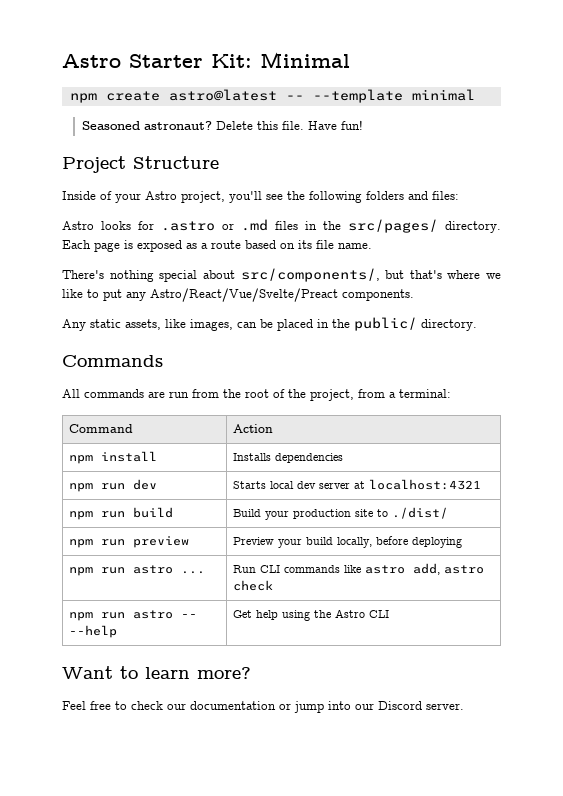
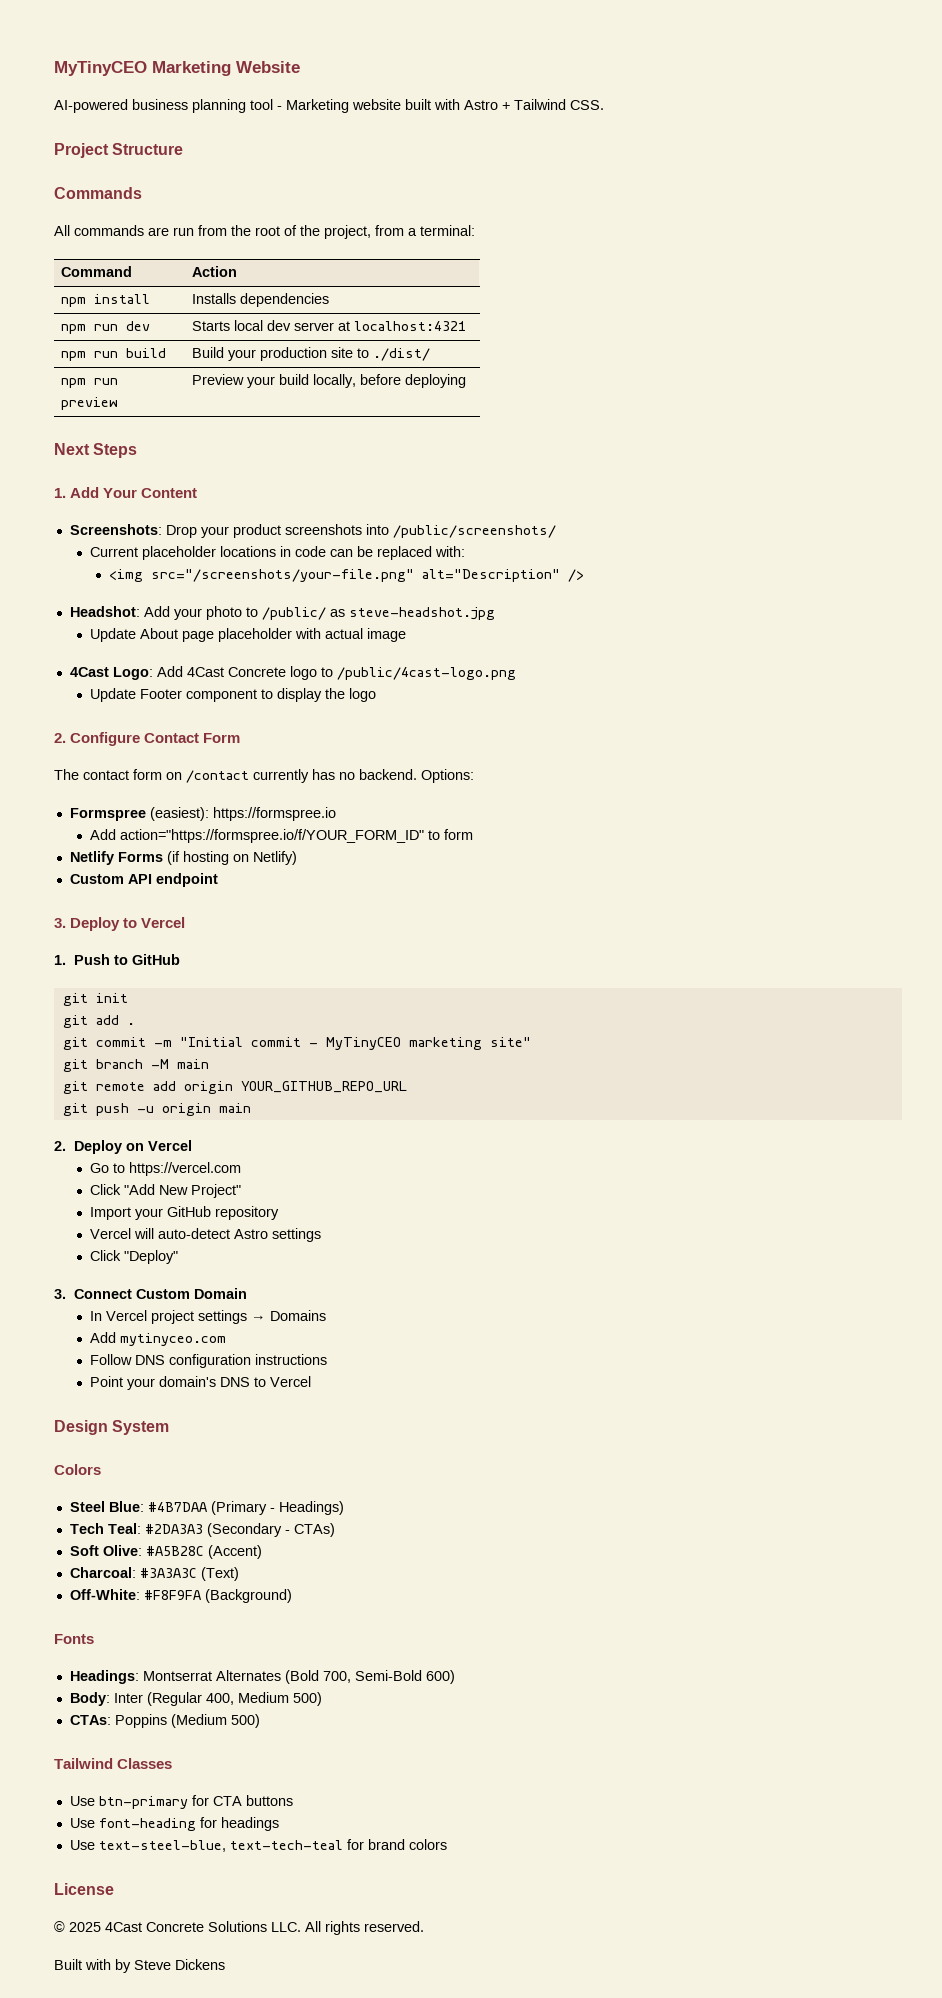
[62,52,350,68] [69,89,475,103] [81,120,363,130] [62,156,219,173] [62,191,459,203] [62,219,501,233] [62,240,372,252] [62,268,501,282] [62,288,414,302] [62,317,477,331] Astro Starter Kit: Minimal // npm create astro@latest -- --template minimal // Seasoned astronaut? Delete this file. Have fun! // Project Structure // Inside of your Astro project, you'll see the following folders and files: // Astro looks for .astro or .md files in the src/pages/ directory. Each page is exposed as a route based on its file name. // There's nothing special about src/components/, but that's where we like to put any Astro/React/Vue/Svelte/Preact components. // Any static assets, like images, can be placed in the public/ directory. -> [54,61,300,76] [54,99,604,113] [54,143,184,158] MyTinyCEO Marketing Website // AI-powered business planning tool - Marketing website built with Astro + Tailwind CSS. // Project Structure
[68,565,205,576] [232,563,484,575] [232,580,273,591] [68,610,197,621] [68,625,117,638] [232,609,389,621] [62,666,251,679] [62,701,464,713] // npm run astro ... | Run CLI commands like astro add, astro check // npm run astro -- --help | Get help using the Astro CLI // Want to learn more? // Feel free to check our documentation or jump into our Discord server. -> [54,443,138,458] [54,487,198,498] [69,524,556,538] [89,546,465,560] [109,569,585,582] [69,606,495,620] [89,628,406,642] [69,666,516,680] [89,688,376,702] [54,732,241,746] [54,769,474,783] [69,807,336,821] [89,829,473,843] [69,851,297,865] [69,873,218,887] [54,917,186,931] [54,954,180,965] [62,993,128,1006] [62,1015,135,1028] [62,1037,531,1050] [62,1059,209,1072] [62,1081,407,1094] [62,1103,251,1116] [54,1140,192,1154] [89,1162,241,1176] [89,1184,241,1198] [89,1206,279,1220] [89,1228,321,1242] [89,1250,178,1264] [54,1288,247,1299] [89,1310,326,1324] [89,1332,226,1346] [89,1354,327,1368] [89,1376,311,1390] [54,1420,170,1435] [54,1464,101,1475] [69,1501,344,1515] [69,1523,335,1537] [69,1545,262,1559] [69,1567,239,1581] [69,1589,292,1603] [54,1634,94,1644] [69,1670,455,1684] [69,1692,322,1706] [69,1714,260,1728] [54,1758,173,1769] [69,1795,293,1809] [69,1817,279,1831] [69,1839,447,1852] [54,1883,114,1895] [54,1921,424,1935] [54,1959,225,1973] // Next Steps // 1. Add Your Content // Screenshots: Drop your product screenshots into /public/screenshots/ // Current placeholder locations in code can be replaced with: // <img src="/screenshots/your-file.png" alt="Description" /> // Headshot: Add your photo to /public/ as steve-headshot.jpg // Update About page placeholder with actual image // 4Cast Logo: Add 4Cast Concrete logo to /public/4cast-logo.png // Update Footer component to display the logo // 2. Configure Contact Form // The contact form on /contact currently has no backend. Options: // Formspree (easiest): https://formspree.io // Add action="https://formspree.io/f/YOUR_FORM_ID" to form // Netlify Forms (if hosting on Netlify) // Custom API endpoint // 3. Deploy to Vercel // 1. Push to GitHub // git init // git add . // git commit -m "Initial commit - MyTinyCEO marketing site" // git branch -M main // git remote add origin YOUR_GITHUB_REPO_URL // git push -u origin main // 2. Deploy on Vercel // Go to https://vercel.com // Click "Add New Project" // Import your GitHub repository // Vercel will auto-detect Astro settings // Click "Deploy" // 3. Connect Custom Domain // In Vercel project settings → Domains // Add mytinyceo.com // Follow DNS configuration instructions // Point your domain's DNS to Vercel // Design System // Colors // Steel Blue: #4B7DAA (Primary - Headings) // Tech Teal: #2DA3A3 (Secondary - CTAs) // Soft Olive: #A5B28C (Accent) // Charcoal: #3A3A3C (Text) // Off-White: #F8F9FA (Background) // Fonts // Headings: Montserrat Alternates (Bold 700, Semi-Bold 600) // Body: Inter (Regular 400, Medium 500) // CTAs: Poppins (Medium 500) // Tailwind Classes // Use btn-primary for CTA buttons // Use font-heading for headings // Use text-steel-blue, text-tech-teal for brand colors // License // © 2025 4Cast Concrete Solutions LLC. All rights reserved. // Built with by Steve Dickens

